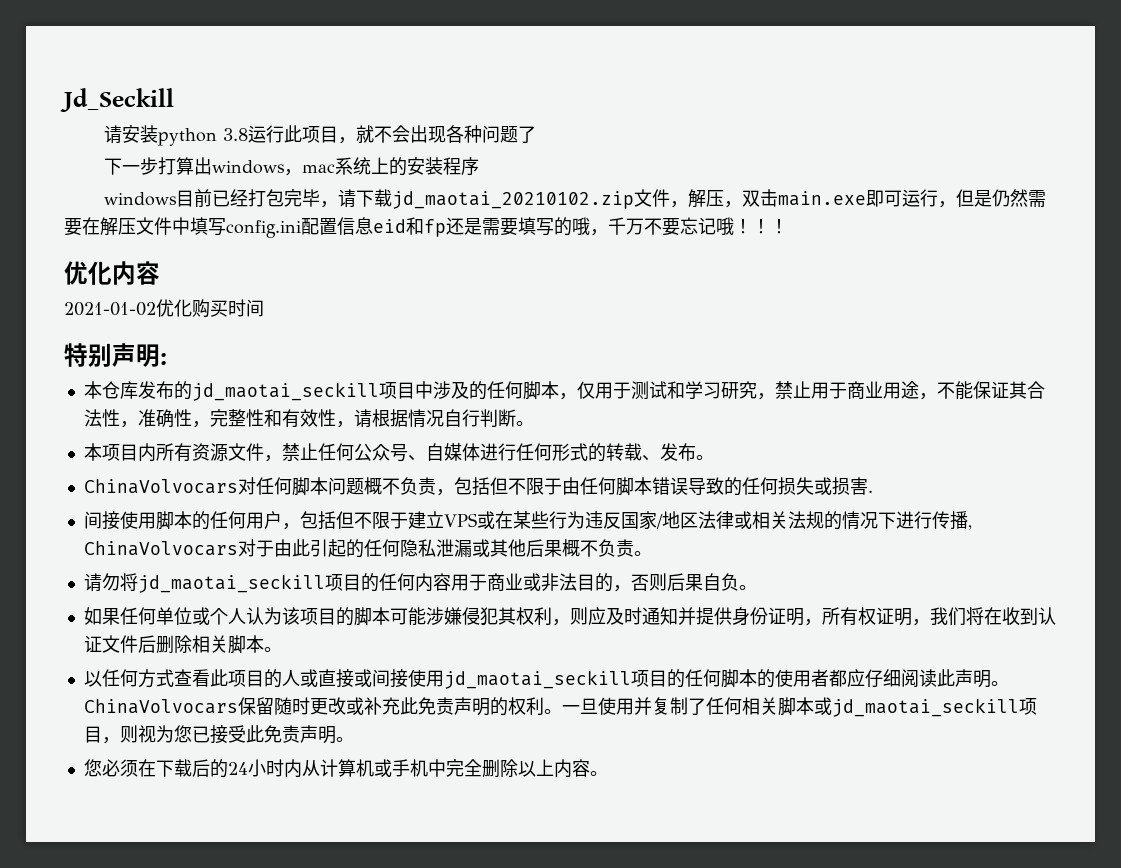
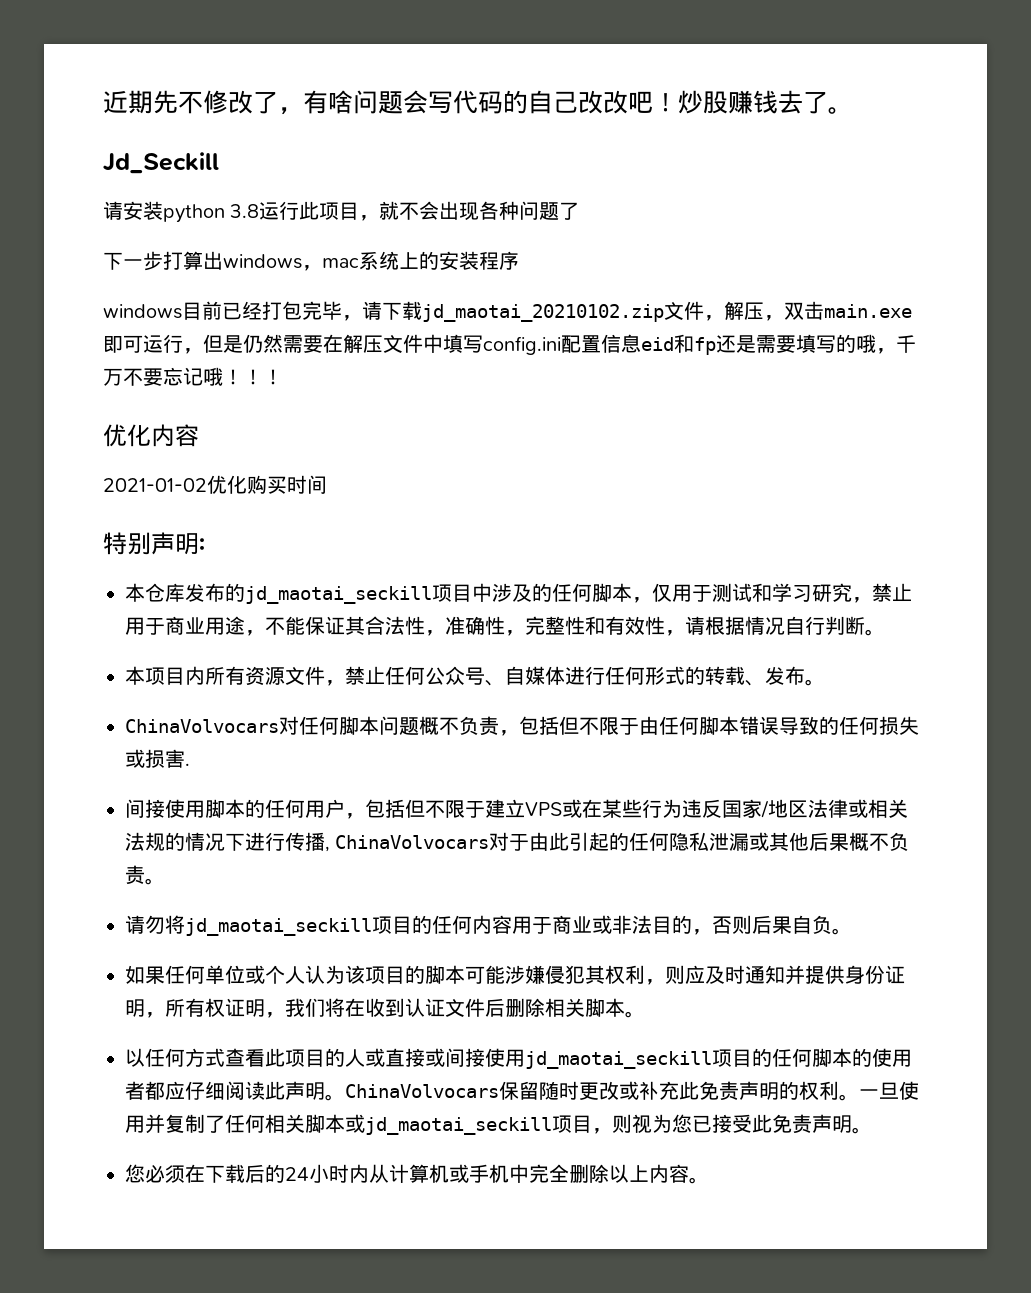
(60, 100) none -> [103,90,853,115] 近期先不修改了，有啥问题会写代码的自己改改吧！炒股赚钱去了。 //

